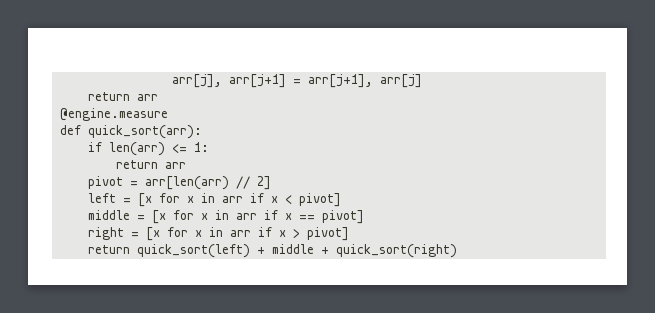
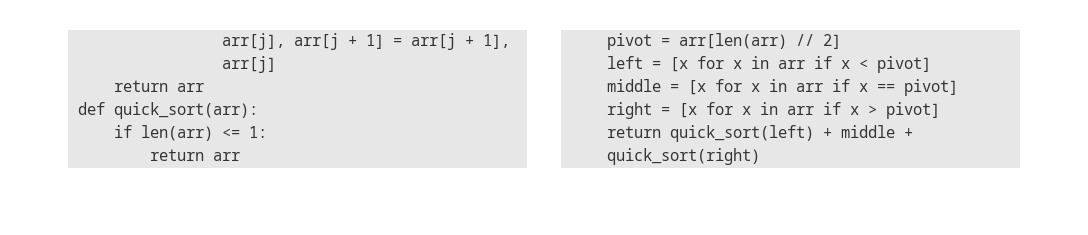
[228,74,373,88] arr[j+1] = arr[j+1], -> [294,33,511,50] arr[j + 1] = arr[j + 1],
[59,108,168,121] // @engine.measure -> (205, 87) none

